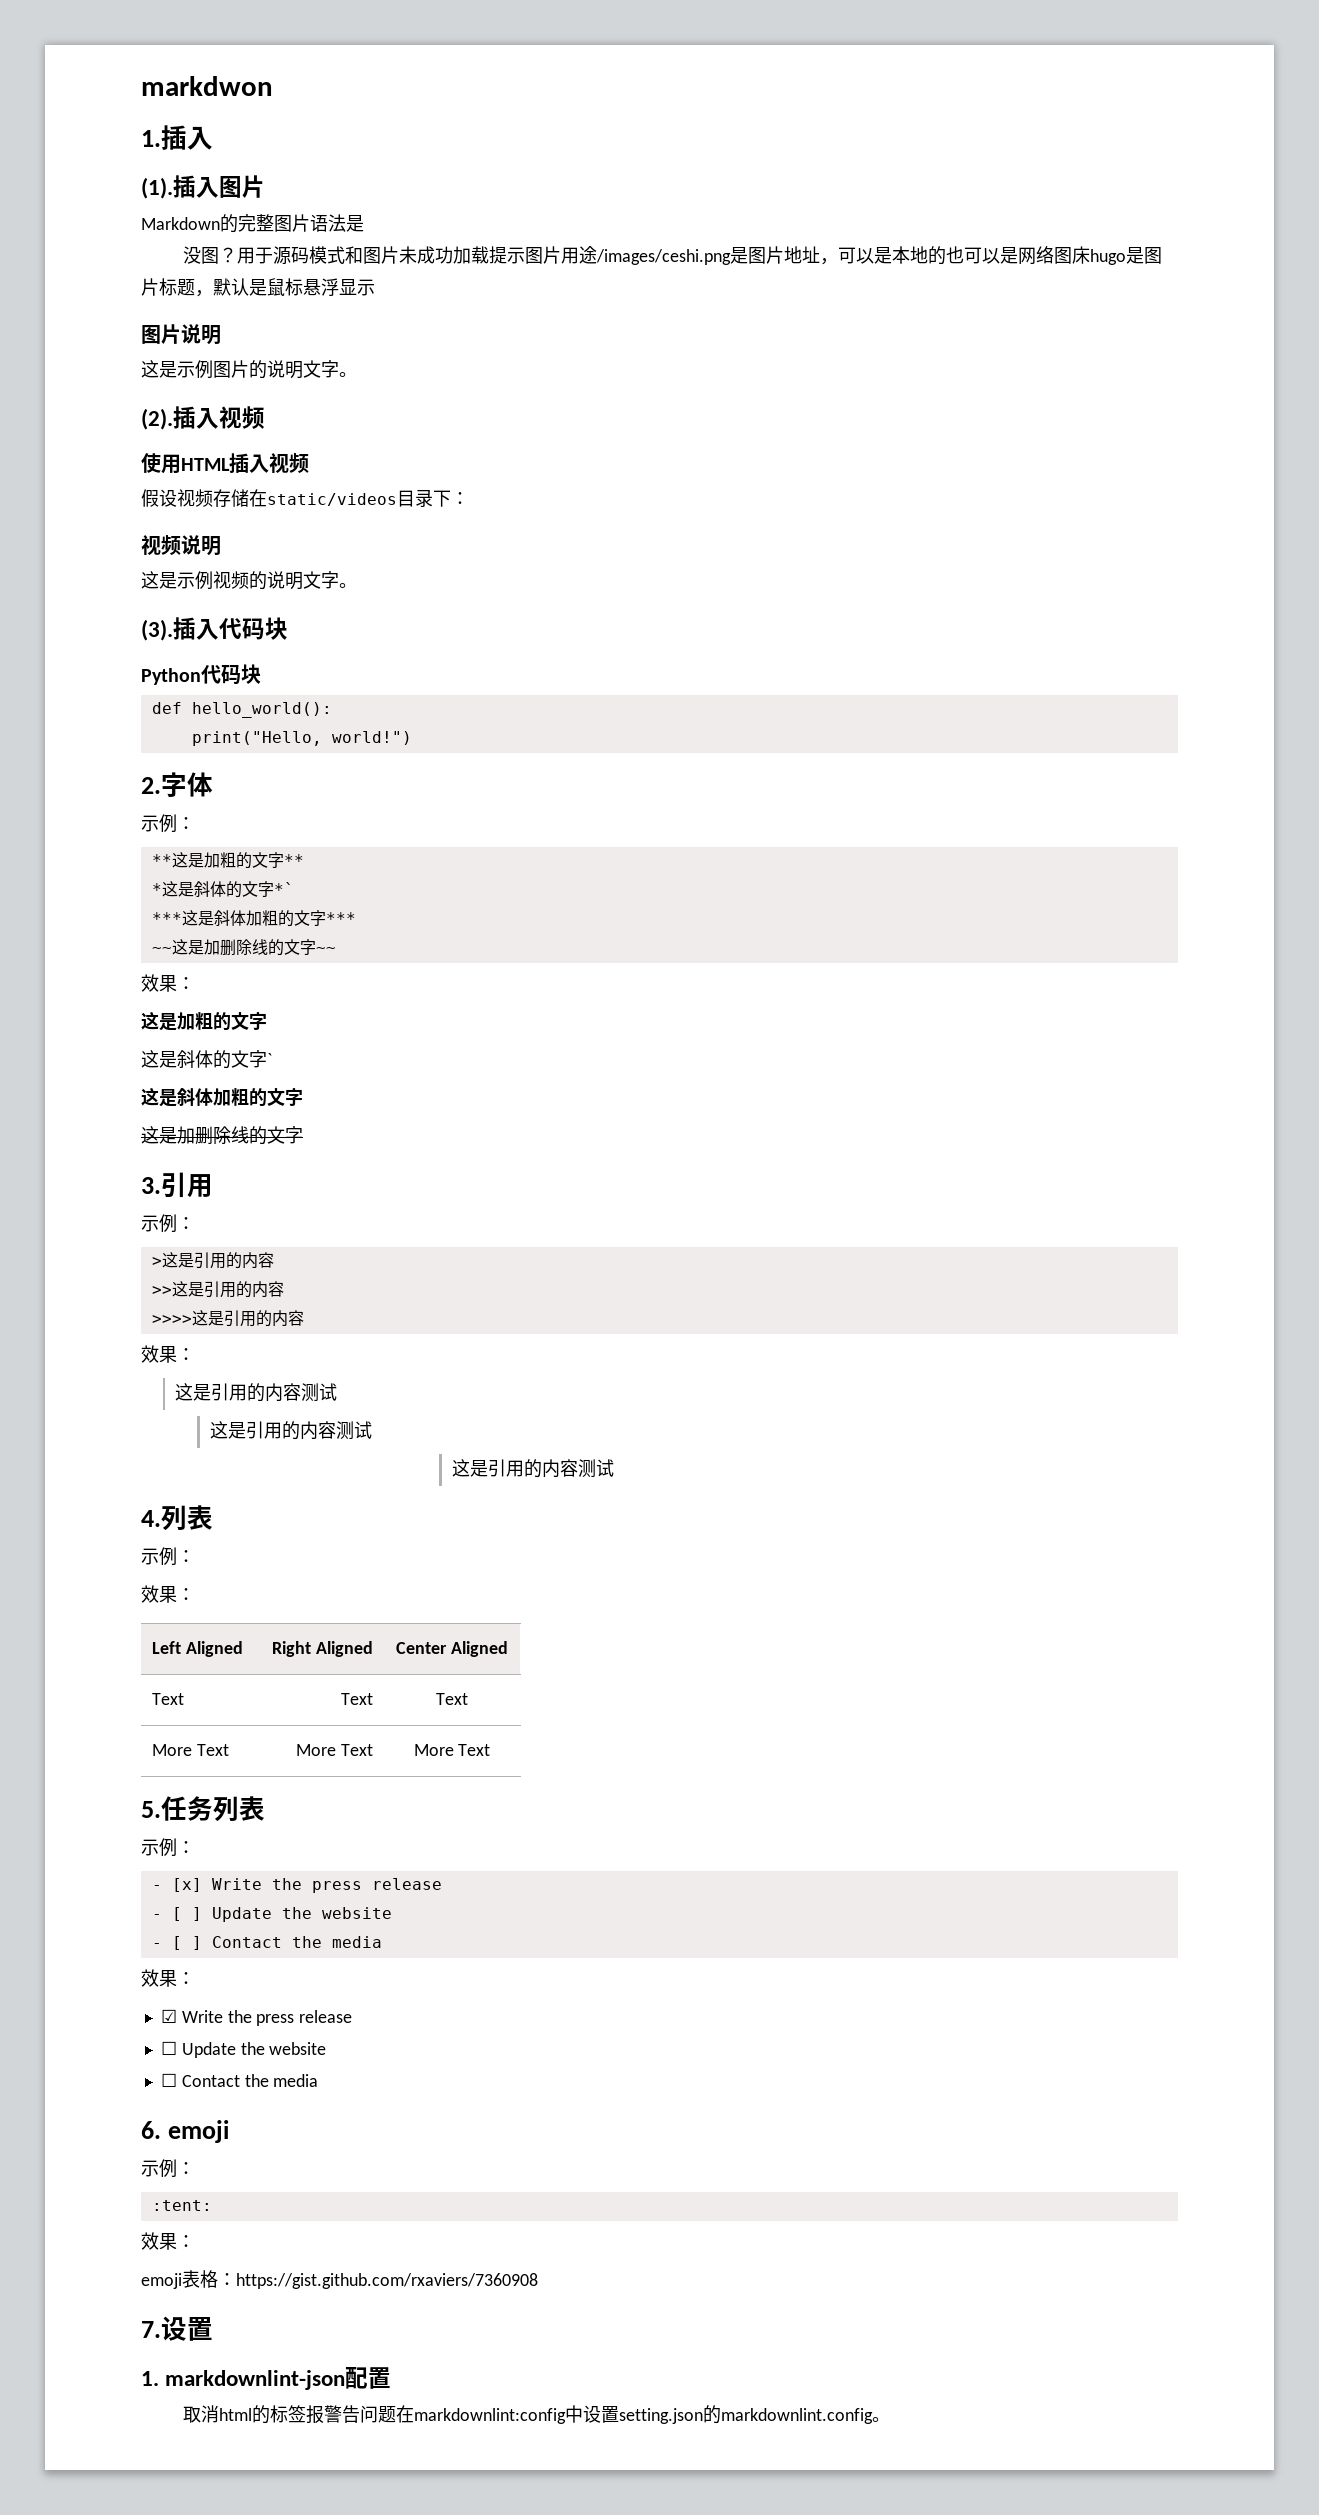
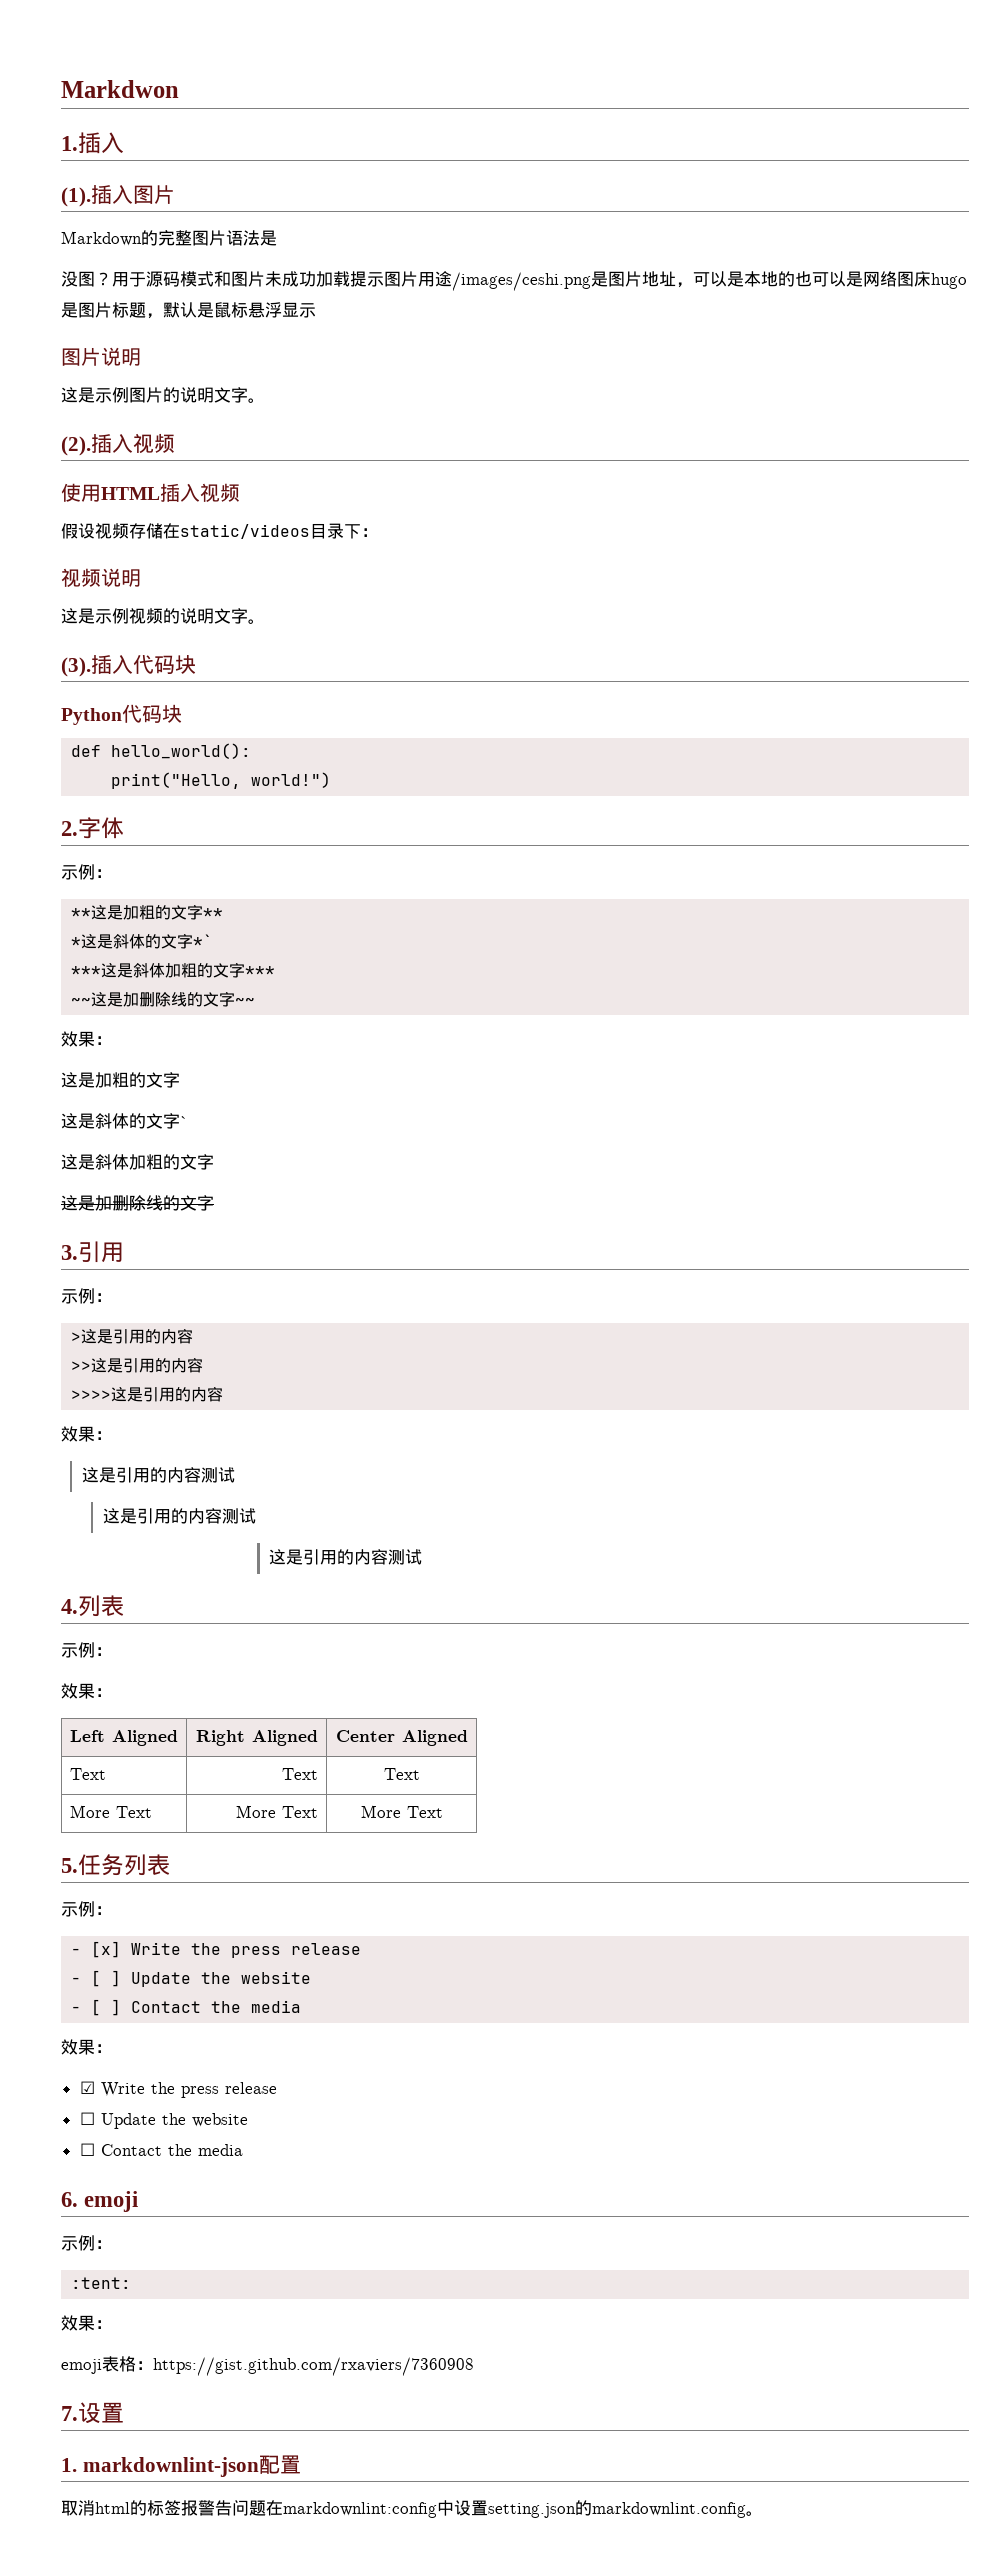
[141,76,273,96] markdwon -> [61,80,179,98] Markdwon

